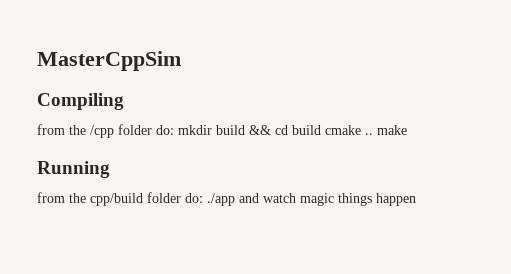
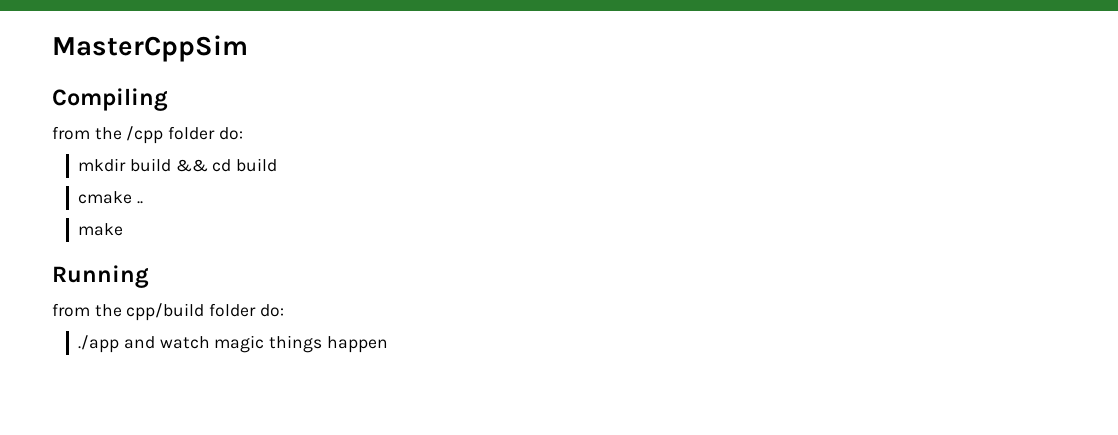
(174, 130) none -> (243, 133) //
(321, 130) none -> (278, 165) //
(373, 134) none -> (143, 202) //
(203, 198) none -> (284, 310) //

